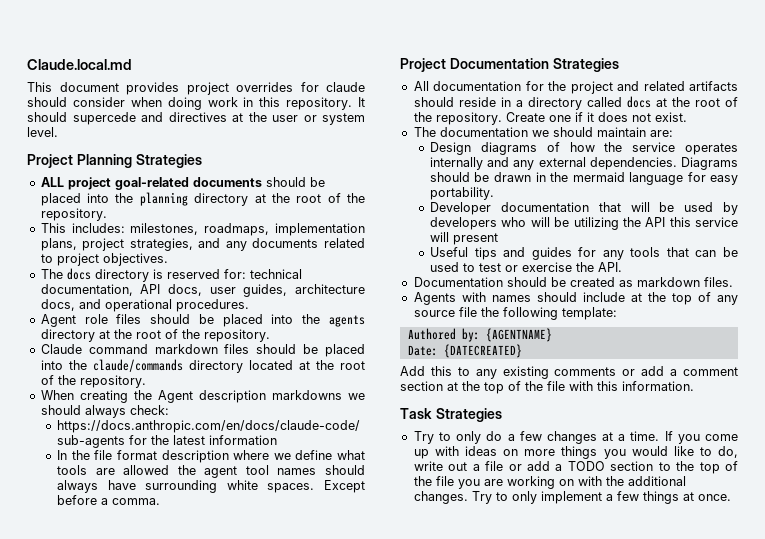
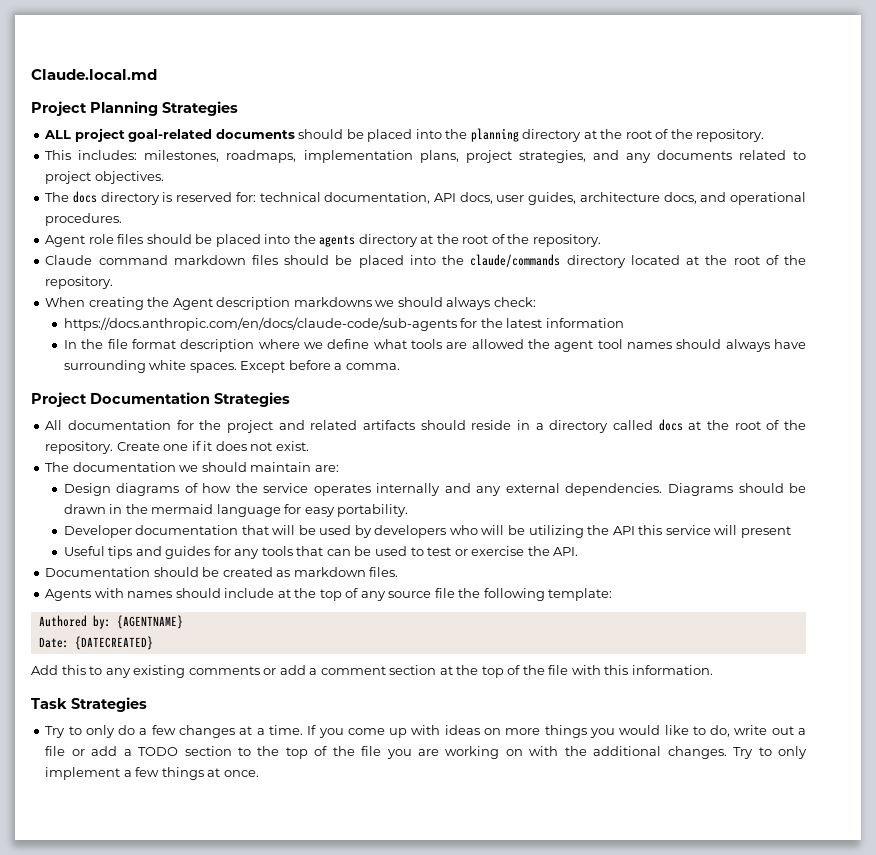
[27,82,365,95] [27,97,365,110] [27,112,365,125] [27,127,58,137] // This document provides project overrides for claude should consider when doing work in this repository. It should supercede and directives at the user or system level. -> (157, 74) none

